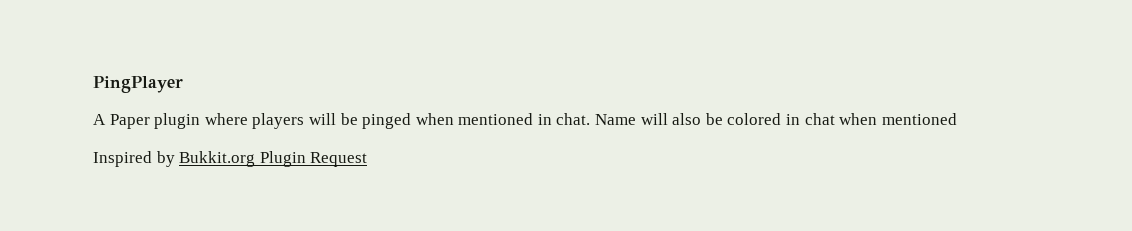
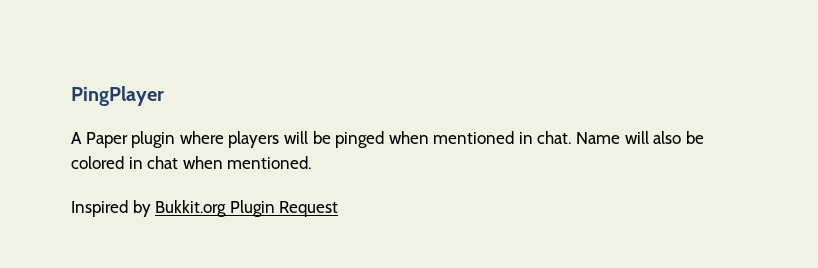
[881,113,957,125] mentioned -> [227,156,312,169] mentioned.

